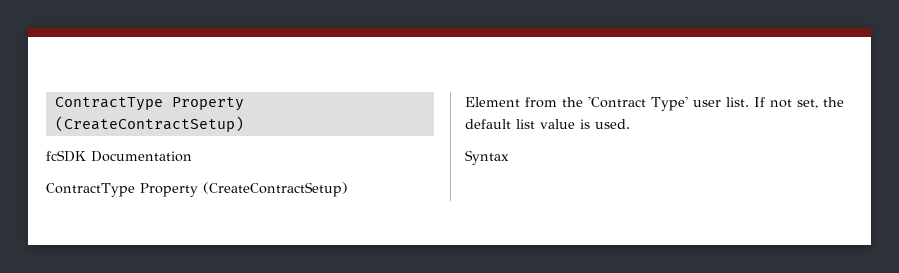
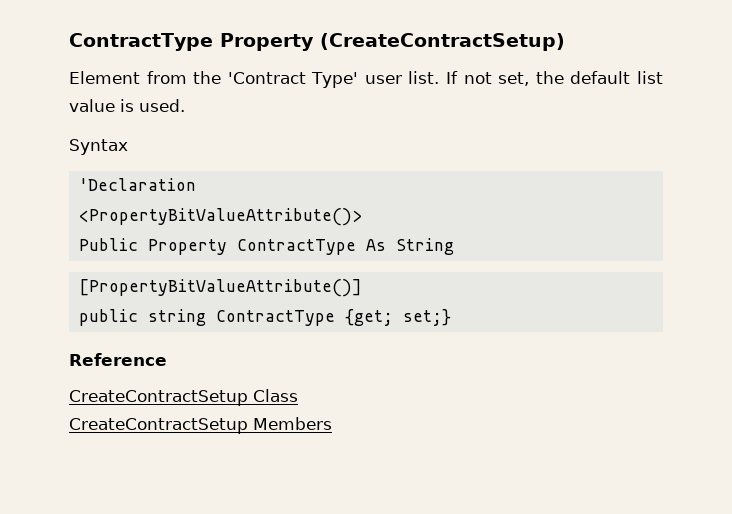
[54,97,244,111] [54,116,244,132] [46,150,192,162] [46,182,348,197] ContractType Property (CreateContractSetup) // fcSDK Documentation // ContractType Property (CreateContractSetup) -> [69,33,565,51] ContractType Property (CreateContractSetup)
(509, 157) none -> [78,178,196,191] [78,208,362,226] [78,238,454,255] [78,279,362,297] [78,309,451,326] [69,353,167,366] [69,389,298,406] [69,417,332,434] // 'Declaration // <PropertyBitValueAttribute()> // Public Property ContractType As String // [PropertyBitValueAttribute()] // public string ContractType {get; set;} // Reference // CreateContractSetup Class // CreateContractSetup Members

